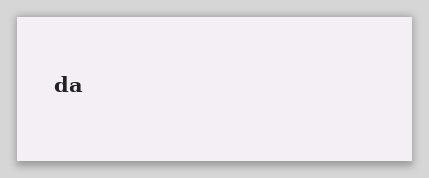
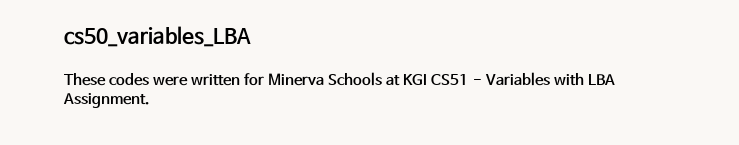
[54,76,83,92] da -> [64,26,251,47] [64,72,615,86] [63,93,149,108] cs50_variables_LBA // These codes were written for Minerva Schools at KGI CS51 - Variables with LBA Assignment.

